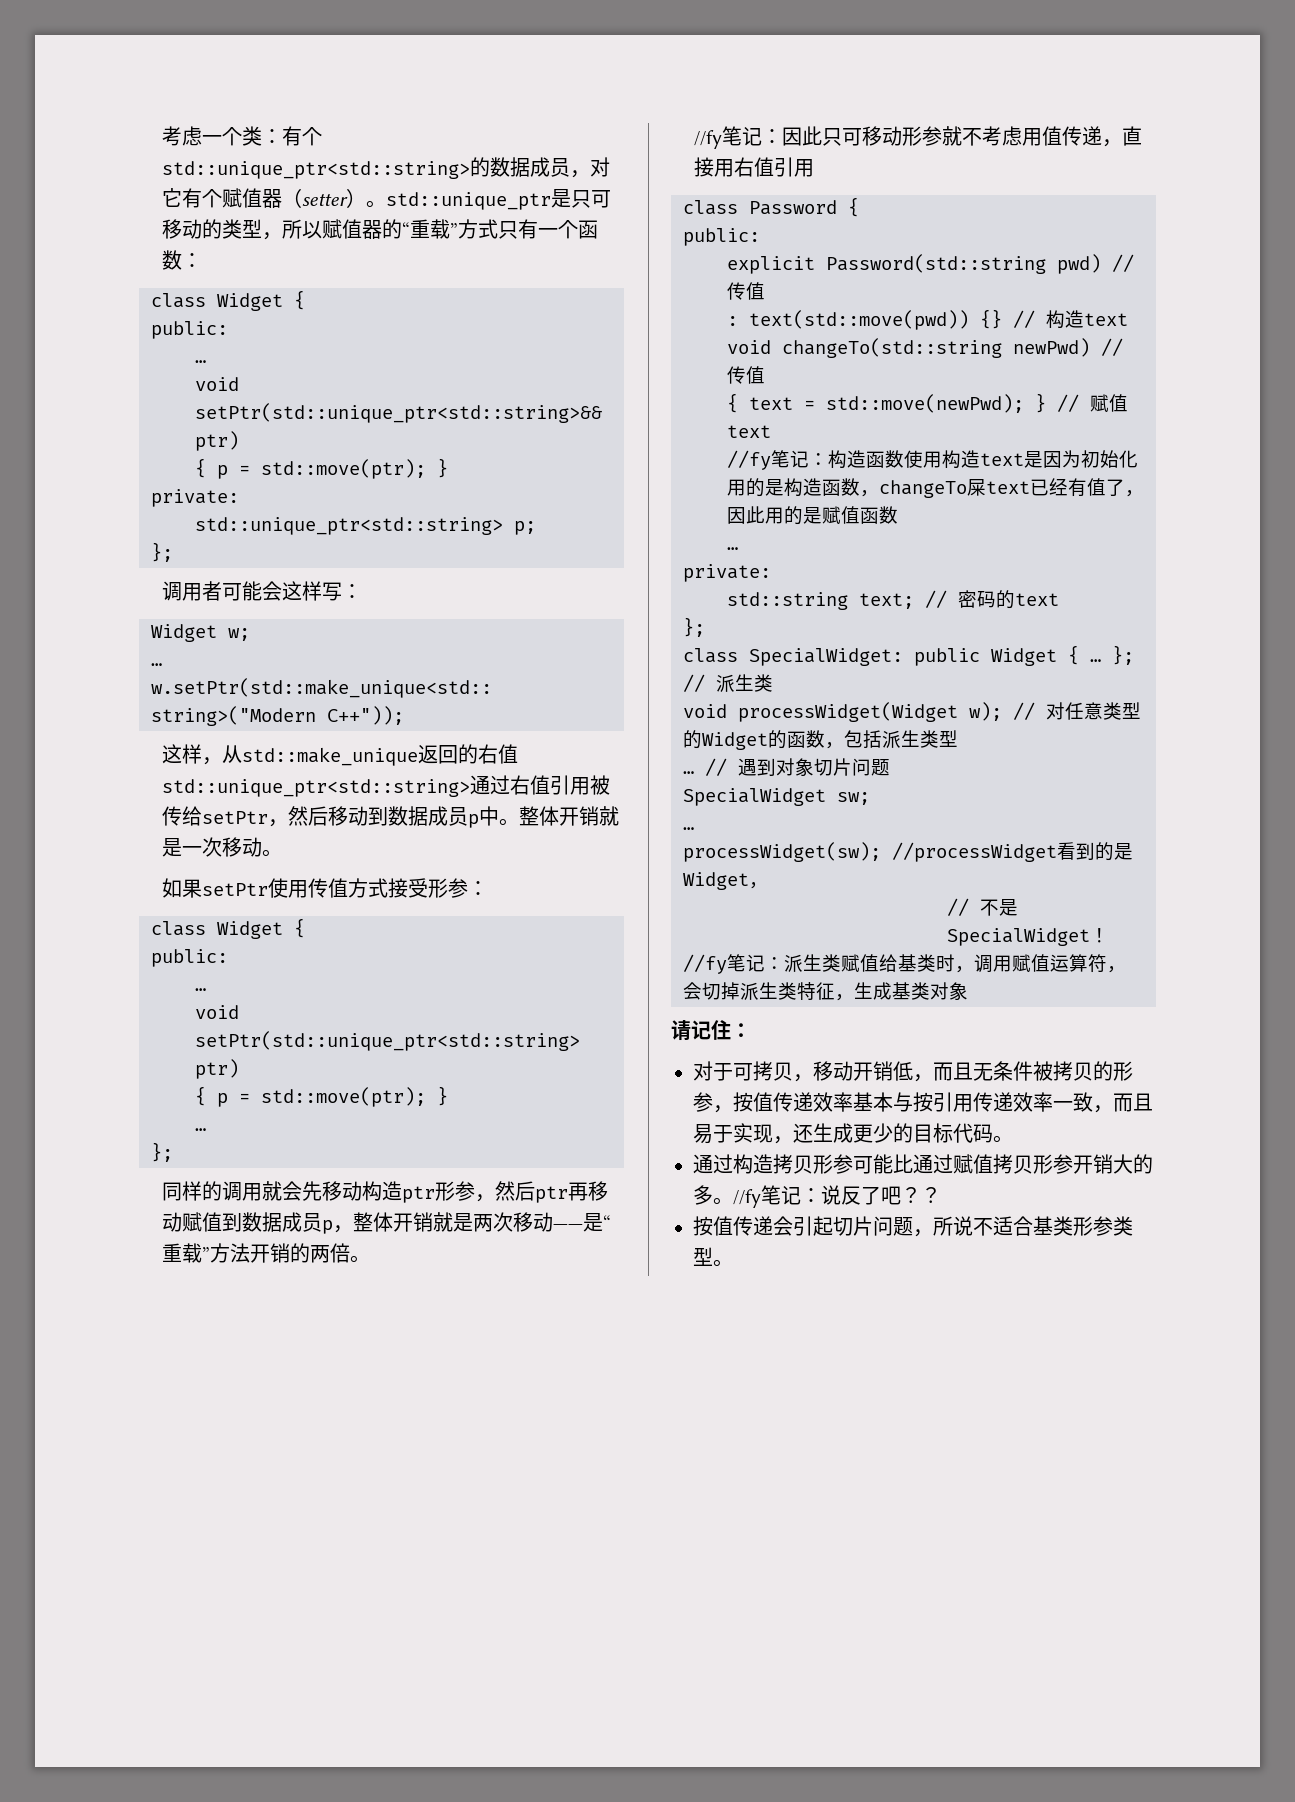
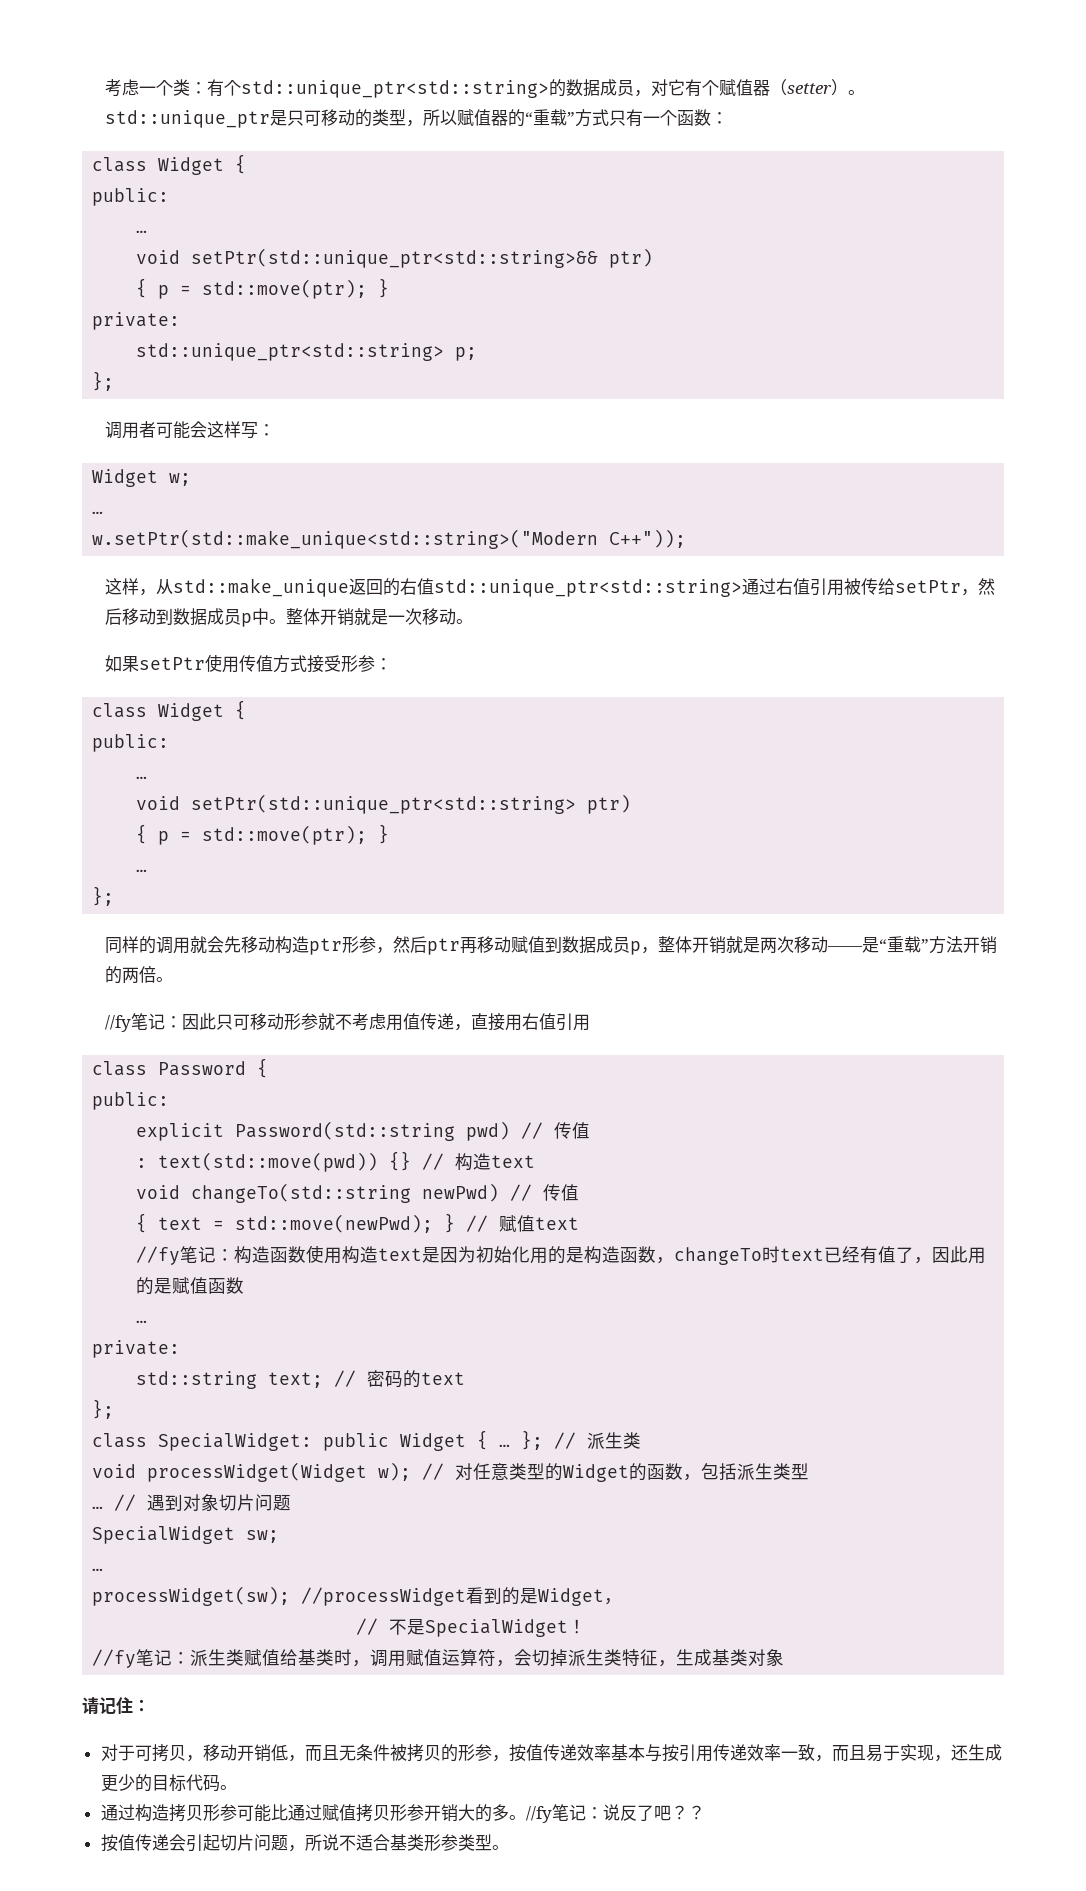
[967,479,986,496] 屎 -> [762,1246,781,1263] 时

